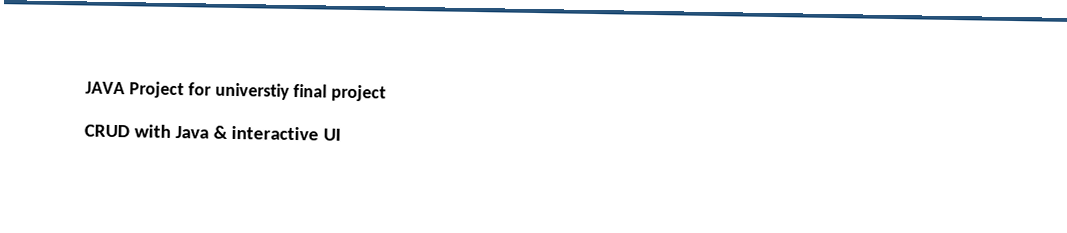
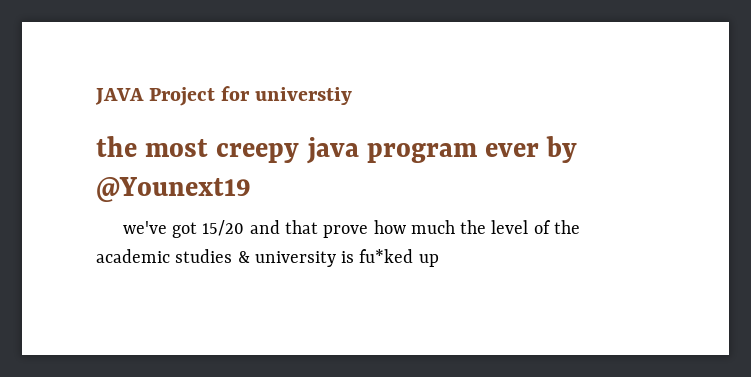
[293,83,387,102] [84,124,341,141] final project // CRUD with Java & interactive UI -> [96,136,578,164] [96,177,251,202] [122,220,580,238] [96,249,439,267] // the most creepy java program ever by @Younext19 // we've got 15/20 and that prove how much the level of the academic studies & university is fu*ked up

